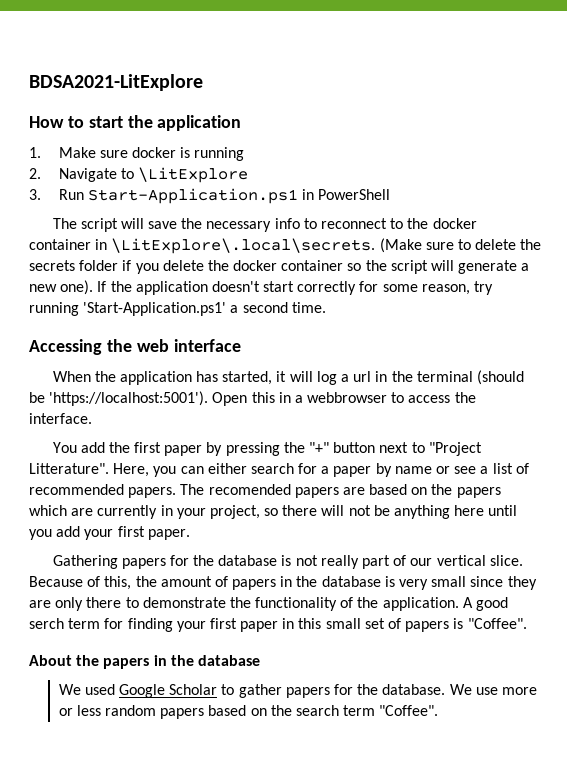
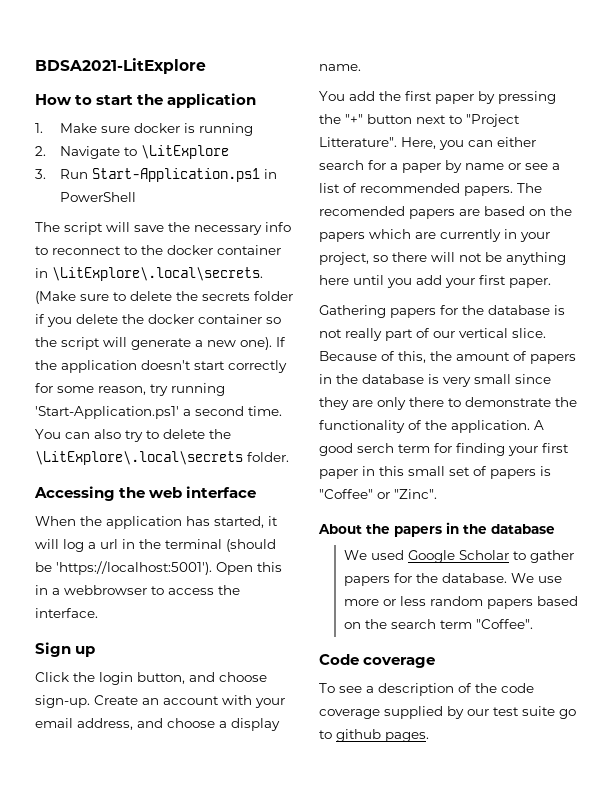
(326, 307) none -> [35,429,231,442] [35,451,289,465] You can also try to delete the \LitExplore\.local\secrets folder.
(92, 418) none -> [35,642,96,657] [35,672,267,685] [35,695,285,708] [35,718,280,731] [319,64,361,71] // Sign up // Click the login button, and choose sign-up. Create an account with your email address, and choose a display name.
[467,618,527,629] "Coffee". -> [319,489,437,499] "Coffee" or "Zinc".
(439, 710) none -> [319,654,436,668] [319,683,534,696] [319,706,576,719] [319,729,429,742] // Code coverage // To see a description of the code coverage supplied by our test suite go to github pages.

